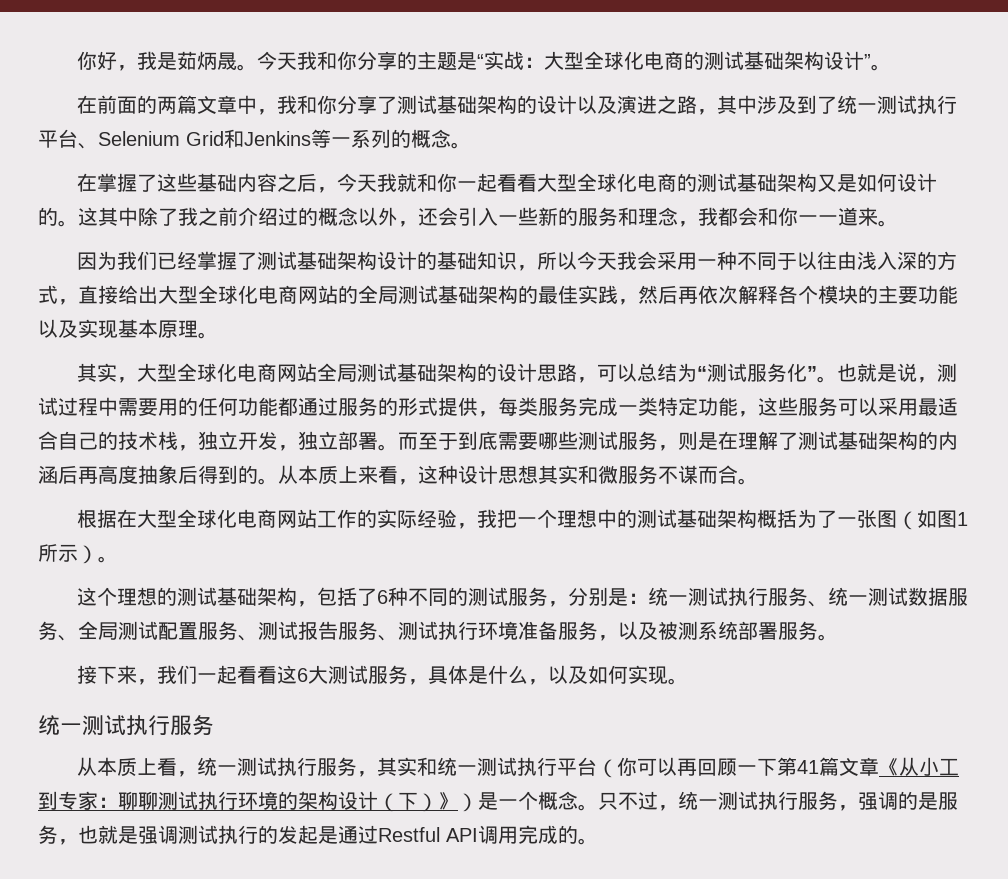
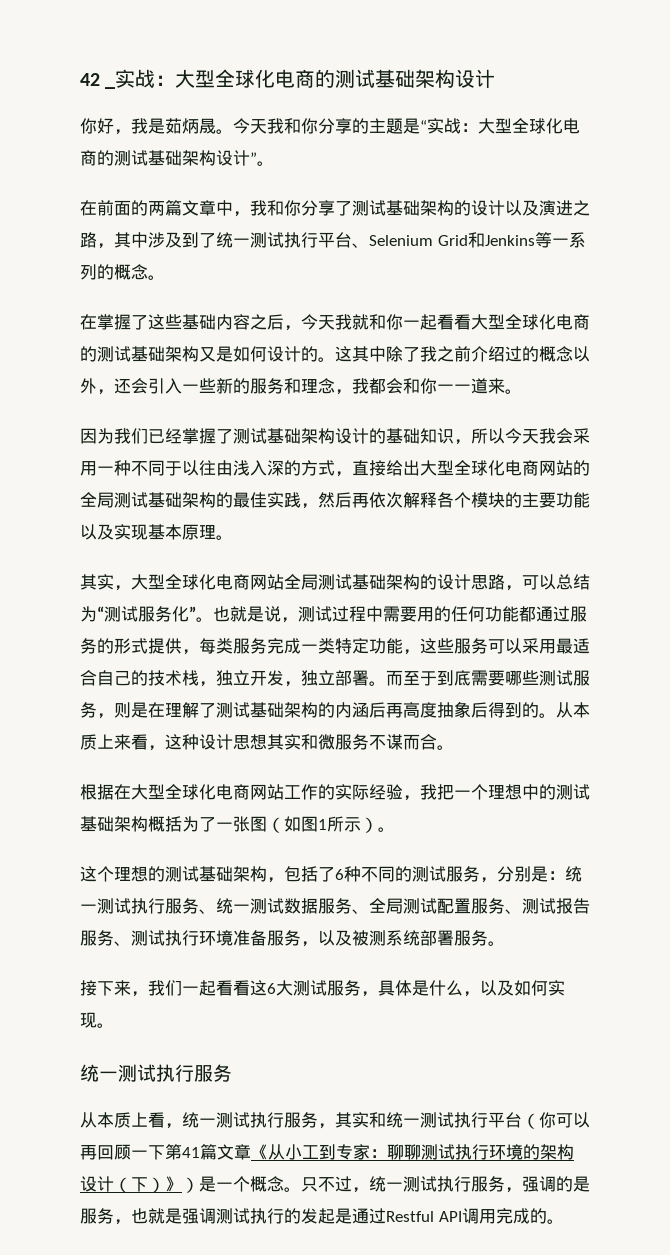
(76, 60) none -> [80,73,100,86] [105,69,496,89] 42 _实战：大型全球化电商的测试基础架构设计 //

